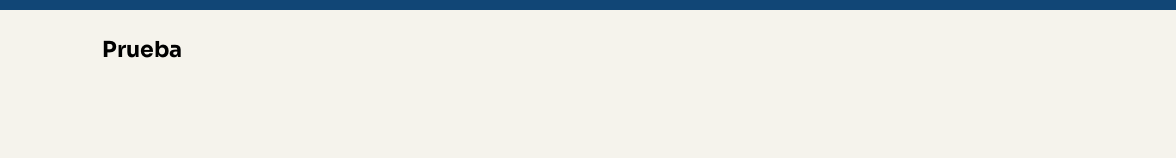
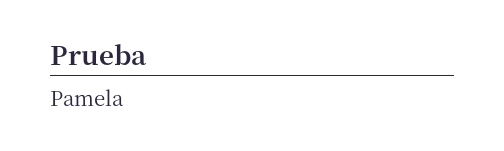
(182, 49) none -> [50,89,124,106] // Pamela

